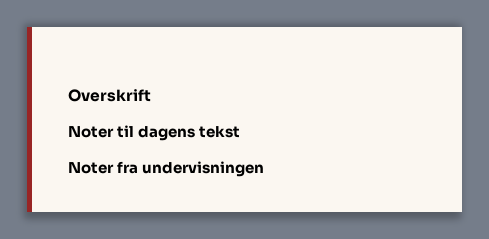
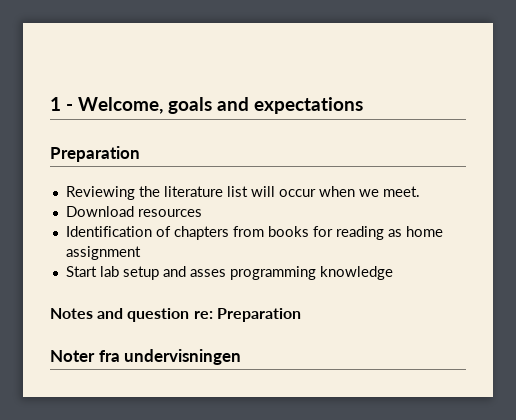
[68,89,151,102] [68,125,241,141] Overskrift // Noter til dagens tekst -> [50,97,363,114] [50,146,140,162] [65,186,420,200] [65,206,202,217] [65,226,443,240] [65,246,141,260] [65,266,393,280] [50,308,301,322] 1 - Welcome, goals and expectations // Preparation // Reviewing the literature list will occur when we meet. // Download resources // Identification of chapters from books for reading as home assignment // Start lab setup and asses programming knowledge // Notes and question re: Preparation

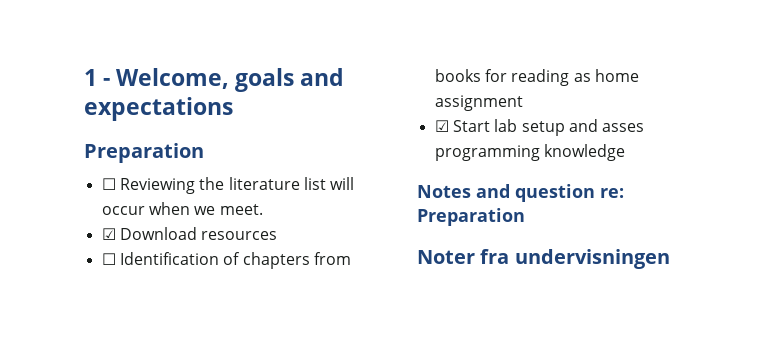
(140, 154) none -> [101,178,116,190] ☐
(420, 191) none -> [101,228,116,240] ☑
(202, 213) none -> [101,253,116,265] ☐
(141, 253) none -> [434,120,449,132] ☑

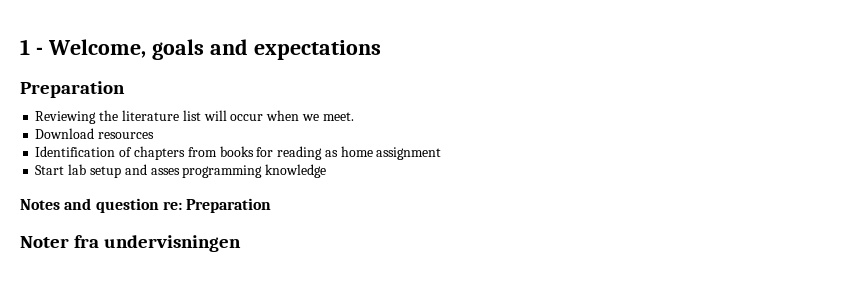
[101,178,116,190] ☐ -> (125, 89) none
[101,228,116,240] ☑ -> (354, 116) none
[101,253,116,265] ☐ -> (155, 135) none
[434,120,449,132] ☑ -> (442, 153) none

